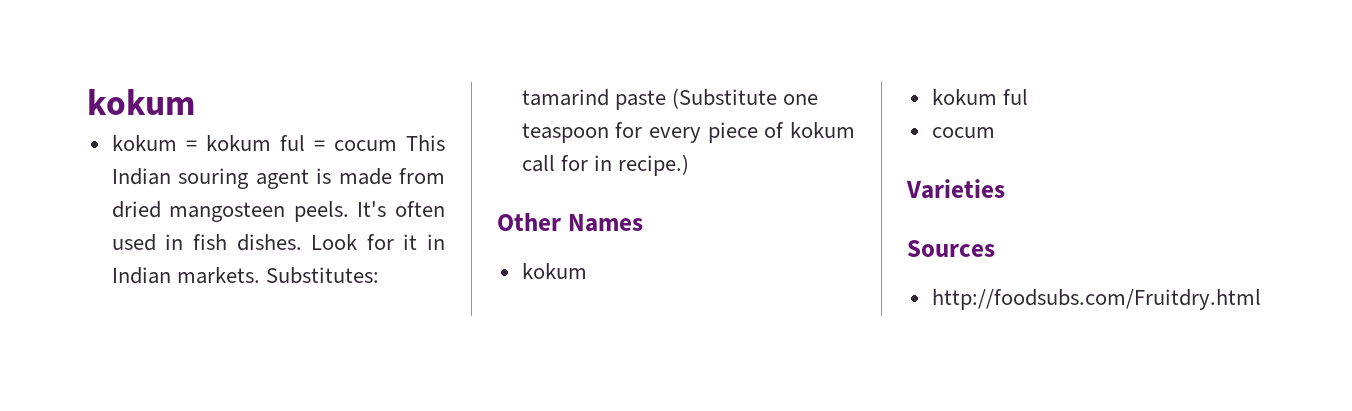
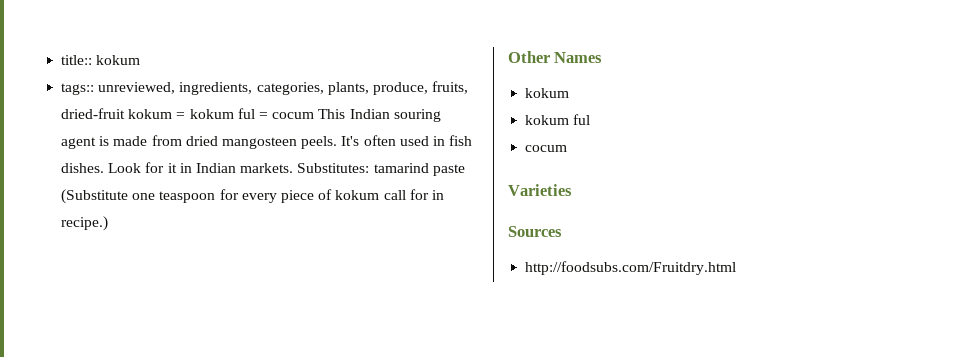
[87,89,195,115] kokum // -> [61,55,141,65] [61,81,469,95] [61,108,126,119] title:: kokum // tags:: unreviewed, ingredients, categories, plants, produce, fruits, dried-fruit

